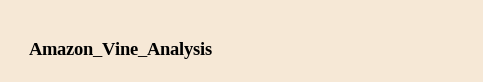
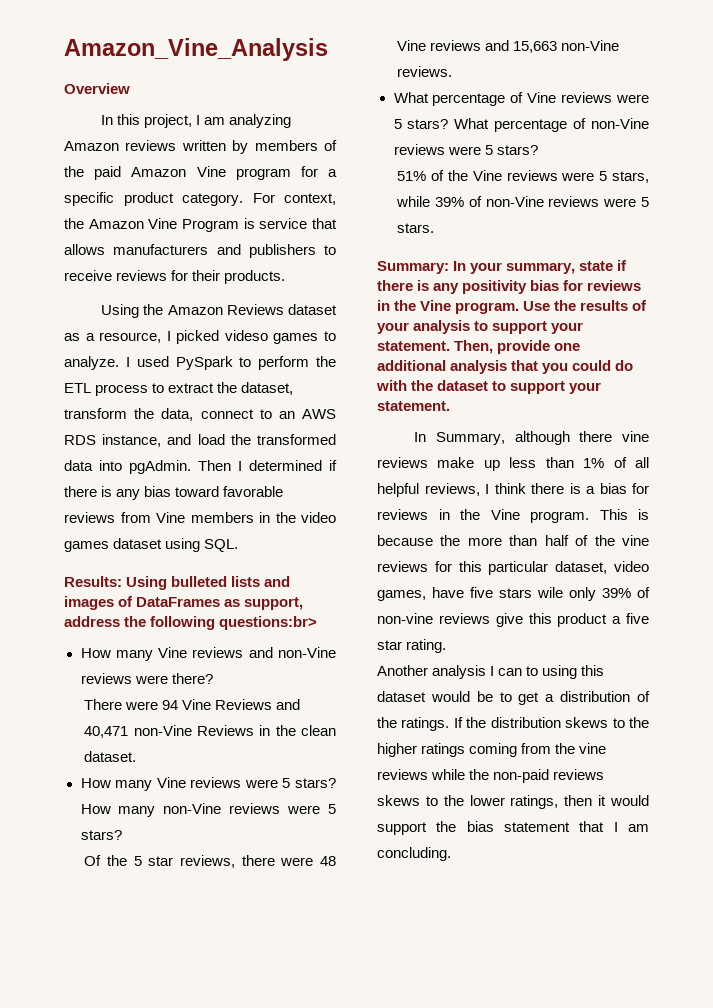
(212, 50) none -> [64,83,130,94] [101,114,292,128] [64,140,337,154] [64,166,338,180] [64,192,336,206] [64,218,337,232] [64,244,336,258] [64,270,286,284] [101,304,337,318] [64,330,337,344] [64,356,337,370] [64,382,294,396] [64,408,336,421] [64,434,336,447] [64,460,337,474] [64,486,284,500] [64,512,336,523] [64,538,239,552] [64,576,291,590] [64,596,304,610] [64,616,318,630] [80,647,336,661] [80,673,213,684] [84,699,301,710] [84,725,336,738] [84,751,137,762] [80,777,337,791] [80,803,336,817] [80,830,122,840] [84,855,336,868] [397,40,620,53] [397,66,453,77] [393,92,649,106] [393,118,649,132] [393,144,538,155] [397,170,649,183] [396,196,649,207] [397,223,435,233] [377,260,628,274] [377,280,642,294] [377,300,648,314] [377,320,584,334] [377,340,581,354] [377,360,634,374] [376,380,602,394] [377,401,450,411] [414,431,649,445] [377,457,649,471] [377,483,649,497] [377,509,649,523] [377,535,649,546] [377,561,649,575] [377,587,650,601] [377,613,649,627] [377,639,447,653] [377,665,605,679] [377,691,650,705] [377,717,649,731] [377,743,607,757] [377,769,605,783] [377,795,649,809] [377,821,649,835] [377,847,451,861] // Overview // In this project, I am analyzing Amazon reviews written by members of the paid Amazon Vine program for a specific product category. For context, the Amazon Vine Program is service that allows manufacturers and publishers to receive reviews for their products. // Using the Amazon Reviews dataset as a resource, I picked videso games to analyze. I used PySpark to perform the ETL process to extract the dataset, transform the data, connect to an AWS RDS instance, and load the transformed data into pgAdmin. Then I determined if there is any bias toward favorable reviews from Vine members in the video games dataset using SQL. // Results: Using bulleted lists and images of DataFrames as support, address the following questions:br> // How many Vine reviews and non-Vine reviews were there? // There were 94 Vine Reviews and 40,471 non-Vine Reviews in the clean dataset. // How many Vine reviews were 5 stars? How many non-Vine reviews were 5 stars? // Of the 5 star reviews, there were 48 Vine reviews and 15,663 non-Vine reviews. // What percentage of Vine reviews were 5 stars? What percentage of non-Vine reviews were 5 stars? // 51% of the Vine reviews were 5 stars, while 39% of non-Vine reviews were 5 stars. // Summary: In your summary, state if there is any positivity bias for reviews in the Vine program. Use the results of your analysis to support your statement. Then, provide one additional analysis that you could do with the dataset to support your statement. // In Summary, although there vine reviews make up less than 1% of all helpful reviews, I think there is a bias for reviews in the Vine program. This is because the more than half of the vine reviews for this particular dataset, video games, have five stars wile only 39% of non-vine reviews give this product a five star rating. // Another analysis I can to using this dataset would be to get a distribution of the ratings. If the distribution skews to the higher ratings coming from the vine reviews while the non-paid reviews skews to the lower ratings, then it would support the bias statement that I am concluding.

